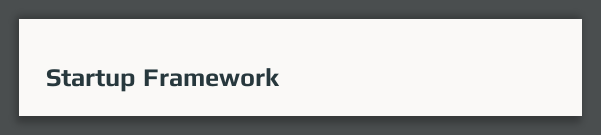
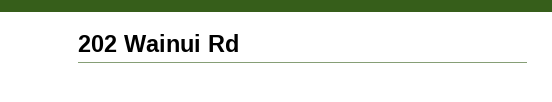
[46,68,280,92] Startup Framework -> [78,34,239,52] 202 Wainui Rd

